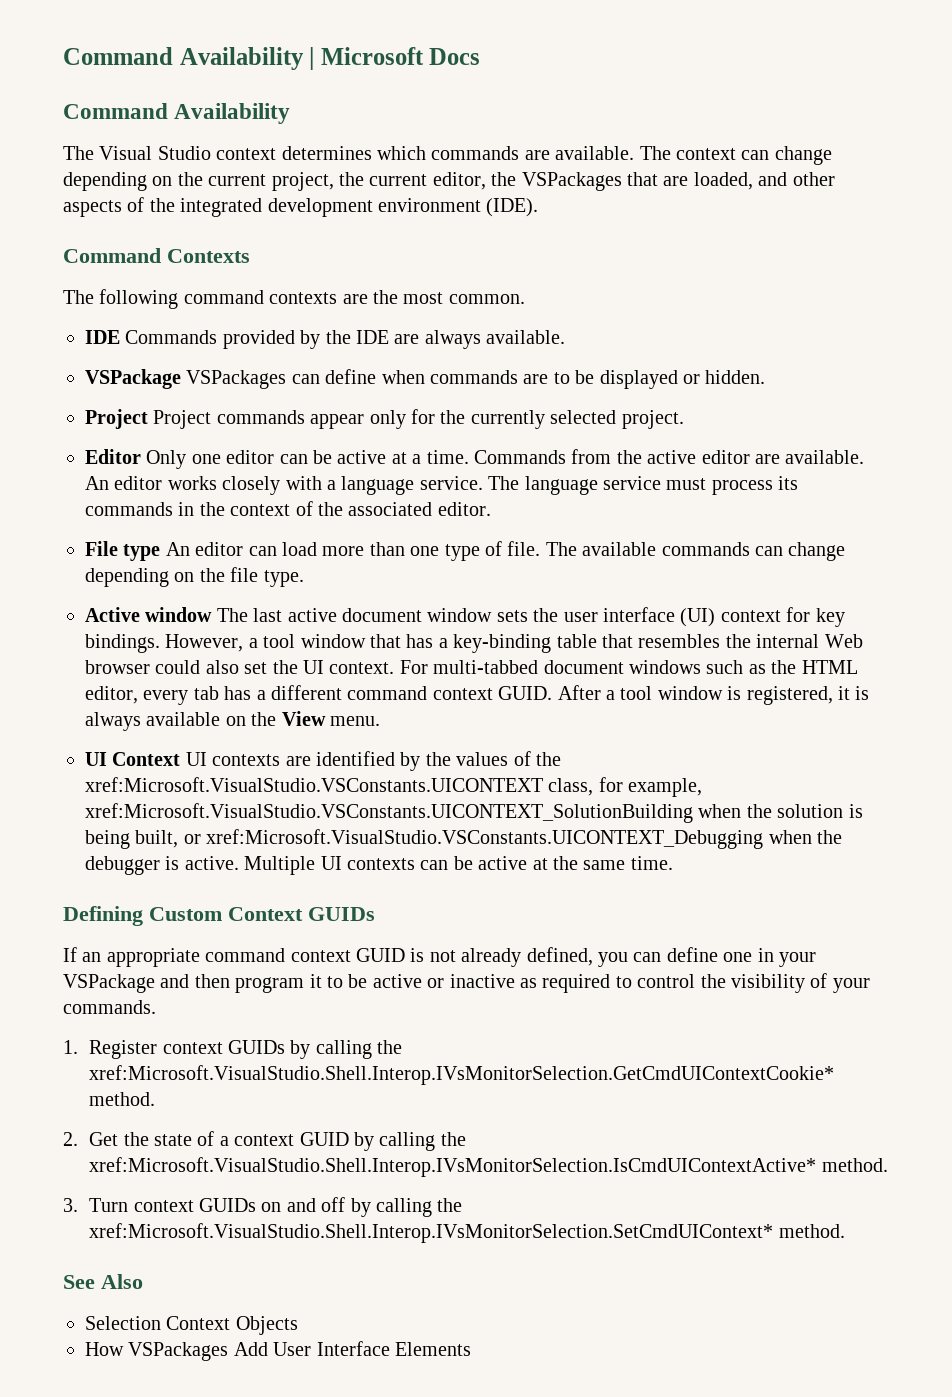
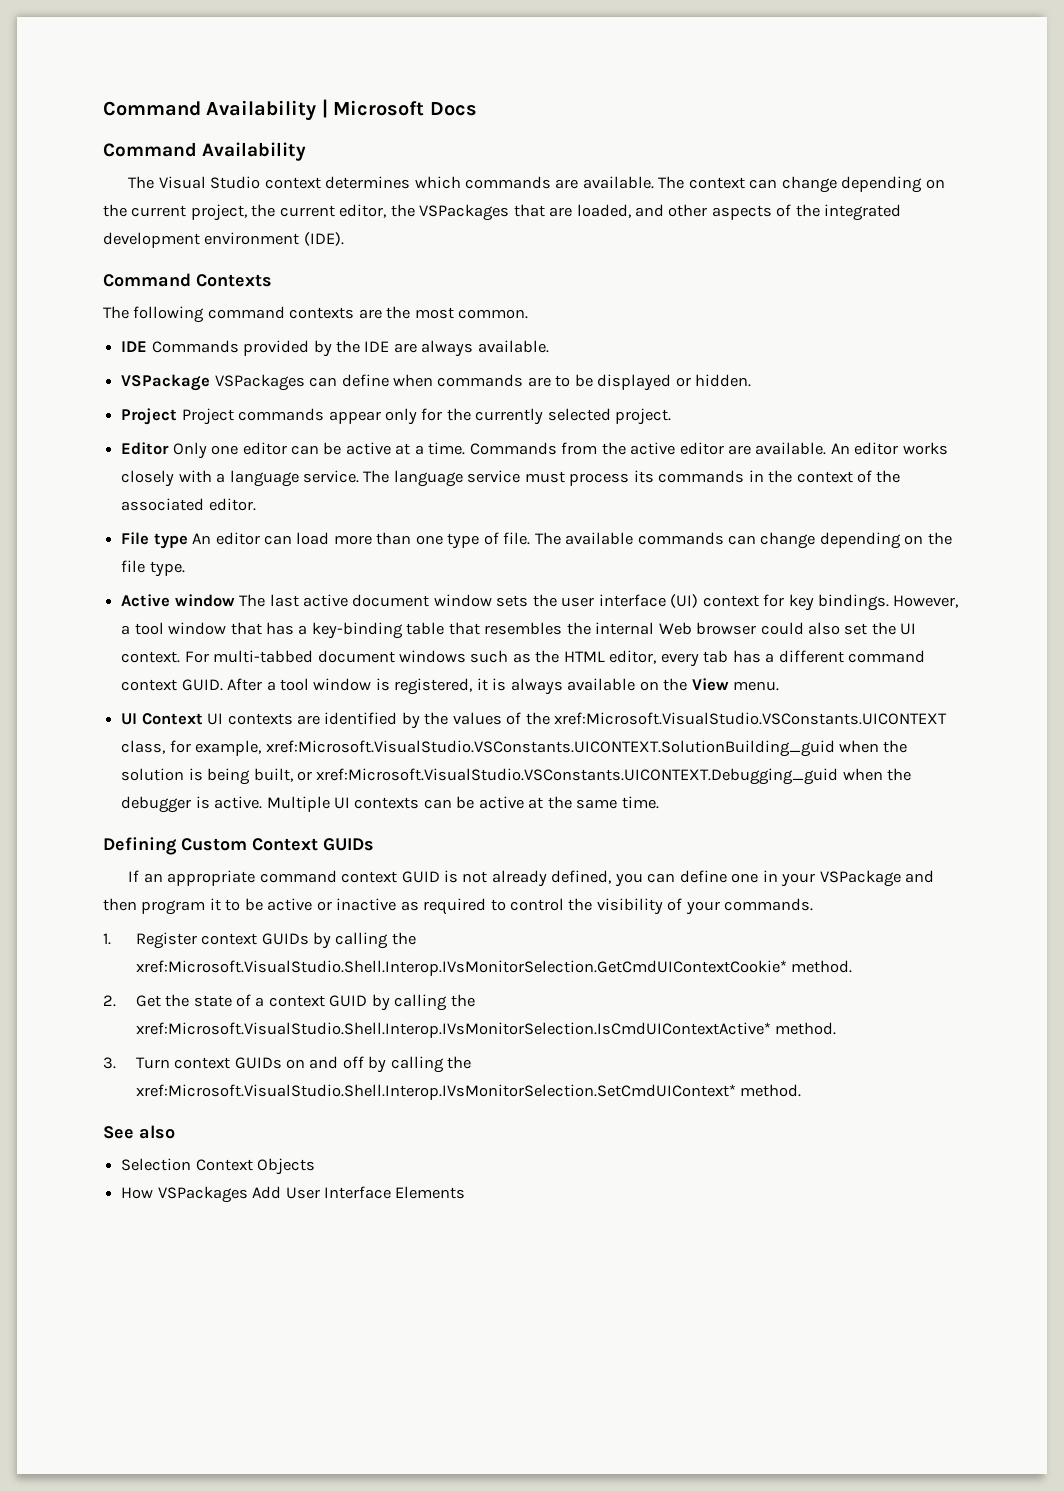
[85,803,693,823] xref:Microsoft.VisualStudio.VSConstants.UICONTEXT_SolutionBuilding -> [265,740,835,757] xref:Microsoft.VisualStudio.VSConstants.UICONTEXT.SolutionBuilding_guid
[206,829,764,849] xref:Microsoft.VisualStudio.VSConstants.UICONTEXT_Debugging -> [316,768,839,785] xref:Microsoft.VisualStudio.VSConstants.UICONTEXT.Debugging_guid
[101,1274,143,1289] Also -> [139,1125,175,1139] also

